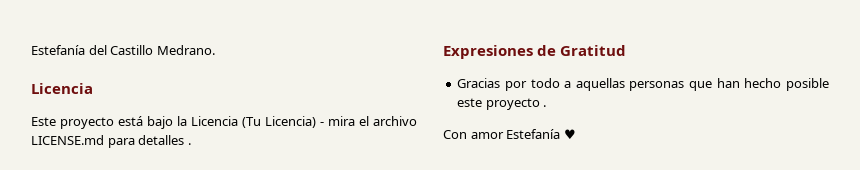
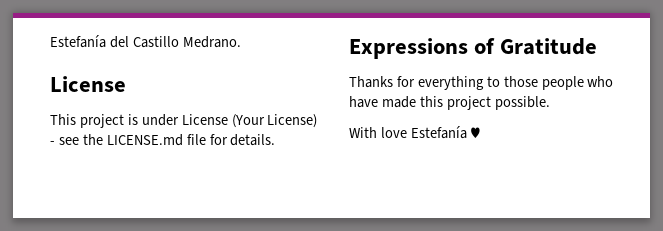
[31,83,93,94] [31,116,417,129] [31,135,191,148] [443,45,627,59] [457,78,829,91] [457,98,547,110] [443,130,504,139] Licencia // Este proyecto está bajo la Licencia (Tu Licencia) - mira el archivo LICENSE.md para detalles . // Expresiones de Gratitud // Gracias por todo a aquellas personas que han hecho posible este proyecto . // Con amor -> [50,76,126,92] [50,114,318,128] [50,134,276,146] [349,38,598,59] [349,76,614,90] [349,96,550,110] [349,127,407,138] License // This project is under License (Your License) - see the LICENSE.md file for details. // Expressions of Gratitude // Thanks for everything to those people who have made this project possible. // With love

